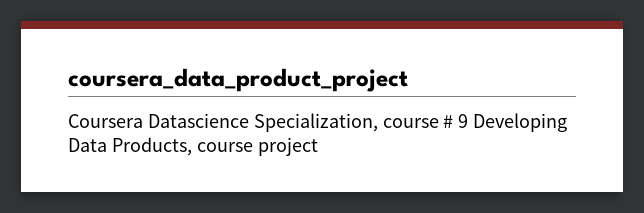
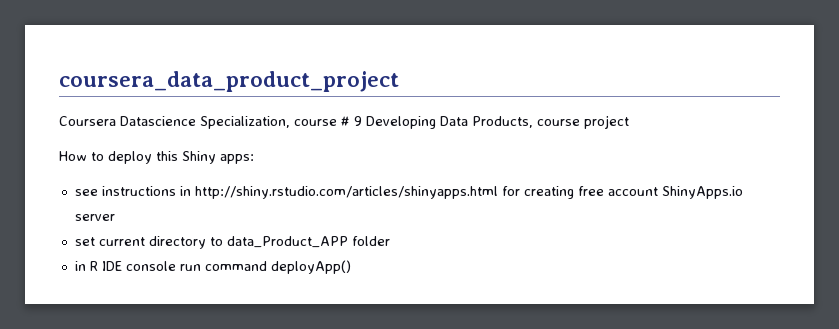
(318, 146) none -> [59,151,254,164] [74,186,743,199] [74,214,115,221] [74,236,390,249] [74,260,351,274] // How to deploy this Shiny apps: // see instructions in http://shiny.rstudio.com/articles/shinyapps.html for creating free account ShinyApps.io server // set current directory to data_Product_APP folder // in R IDE console run command deployApp()

